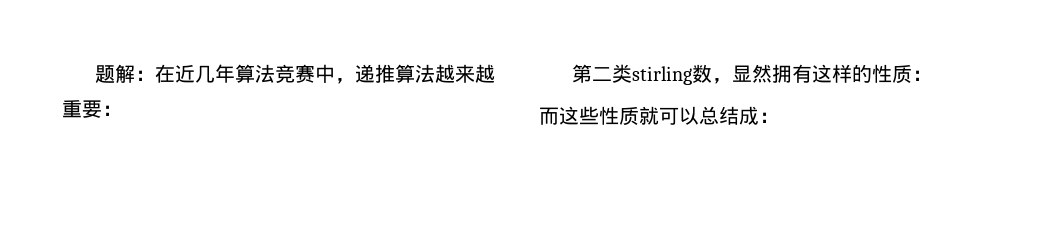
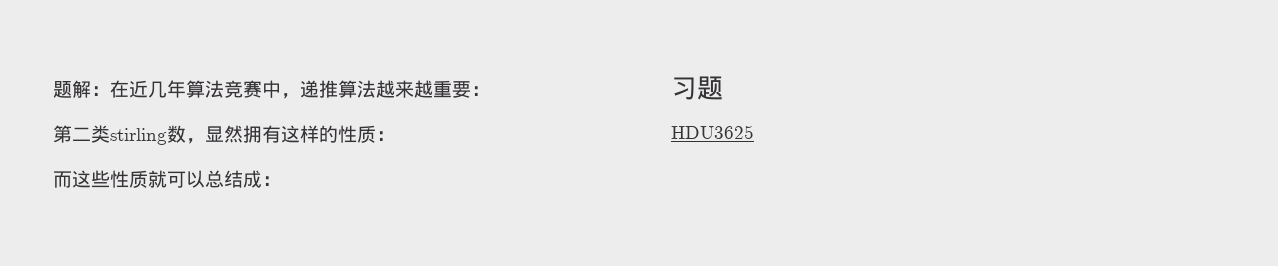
(779, 117) none -> [671,76,723,100] [671,125,754,139] // 习题 // HDU3625

